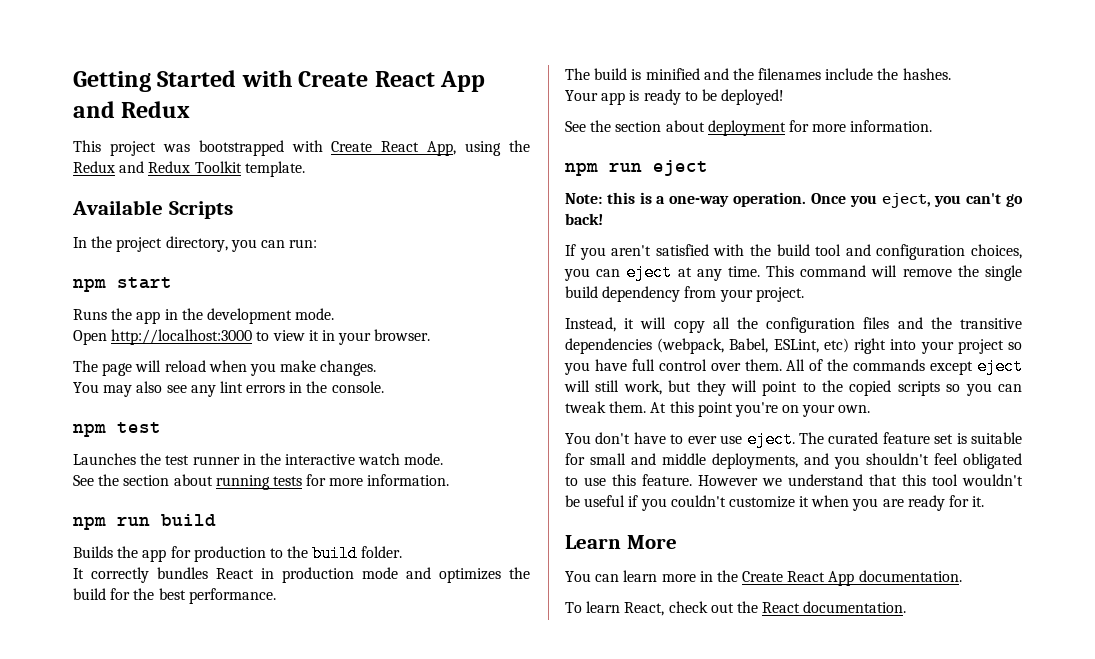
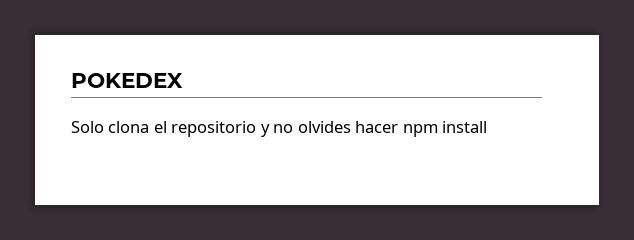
[73,70,486,92] [73,101,191,118] [73,140,531,156] [73,161,305,177] [72,200,233,219] [73,236,318,252] [73,277,172,292] [73,308,335,324] [73,329,431,345] [73,360,377,376] [73,381,384,397] [73,422,161,437] [73,453,444,465] [73,474,450,490] [73,514,216,530] [73,545,403,562] [73,567,530,583] [73,588,276,604] [565,68,951,80] [565,89,785,105] [565,120,933,136] [565,160,708,176] [565,192,1023,208] [565,213,603,225] [565,244,1022,260] [564,264,1022,281] [565,286,804,302] [565,317,1022,333] [565,338,1022,354] [564,358,1024,375] [564,380,1022,396] [565,401,871,417] [565,431,1022,448] [565,453,1022,469] [565,474,1023,486] [565,495,985,511] [565,535,677,549] [565,570,962,586] [565,601,907,616] Getting Started with Create React App and Redux // This project was bootstrapped with Create React App, using the Redux and Redux Toolkit template. // Available Scripts // In the project directory, you can run: // npm start // Runs the app in the development mode. // Open http://localhost:3000 to view it in your browser. // The page will reload when you make changes. // You may also see any lint errors in the console. // npm test // Launches the test runner in the interactive watch mode. // See the section about running tests for more information. // npm run build // Builds the app for production to the build folder. // It correctly bundles React in production mode and optimizes the build for the best performance. // The build is minified and the filenames include the hashes. // Your app is ready to be deployed! // See the section about deployment for more information. // npm run eject // Note: this is a one-way operation. Once you eject, you can't go back! // If you aren't satisfied with the build tool and configuration choices, you can eject at any time. This command will remove the single build dependency from your project. // Instead, it will copy all the configuration files and the transitive dependencies (webpack, Babel, ESLint, etc) right into your project so you have full control over them. All of the commands except eject will still work, but they will point to the copied scripts so you can tweak them. At this point you're on your own. // You don't have to ever use eject. The curated feature set is suitable for small and middle deployments, and you shouldn't feel obligated to use this feature. However we understand that this tool wouldn't be useful if you couldn't customize it when you are ready for it. // Learn More // You can learn more in the Create React App documentation. // To learn React, check out the React documentation. -> [71,73,183,88] [71,121,488,137] POKEDEX // Solo clona el repositorio y no olvides hacer npm install

